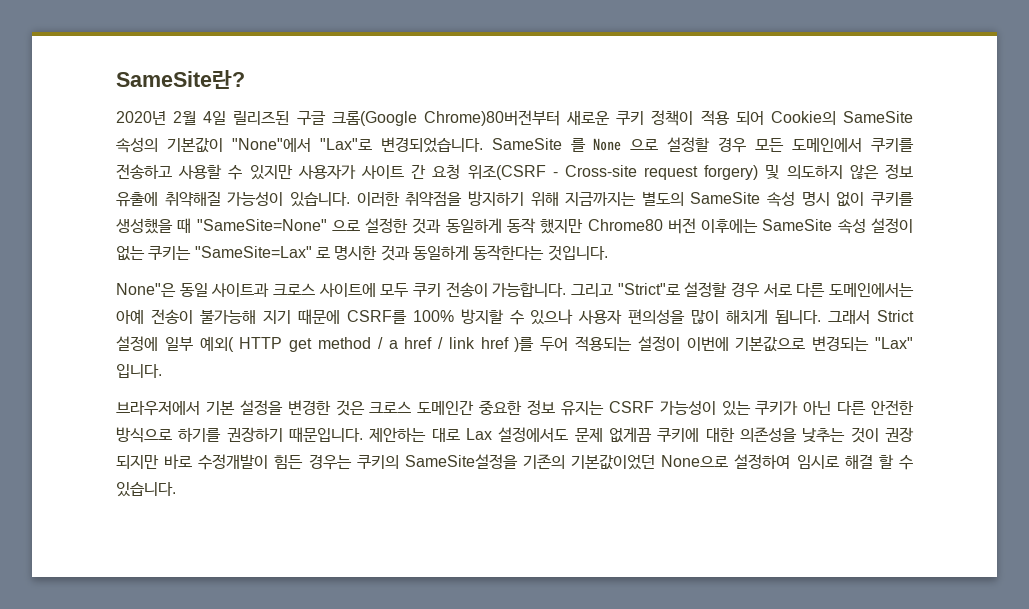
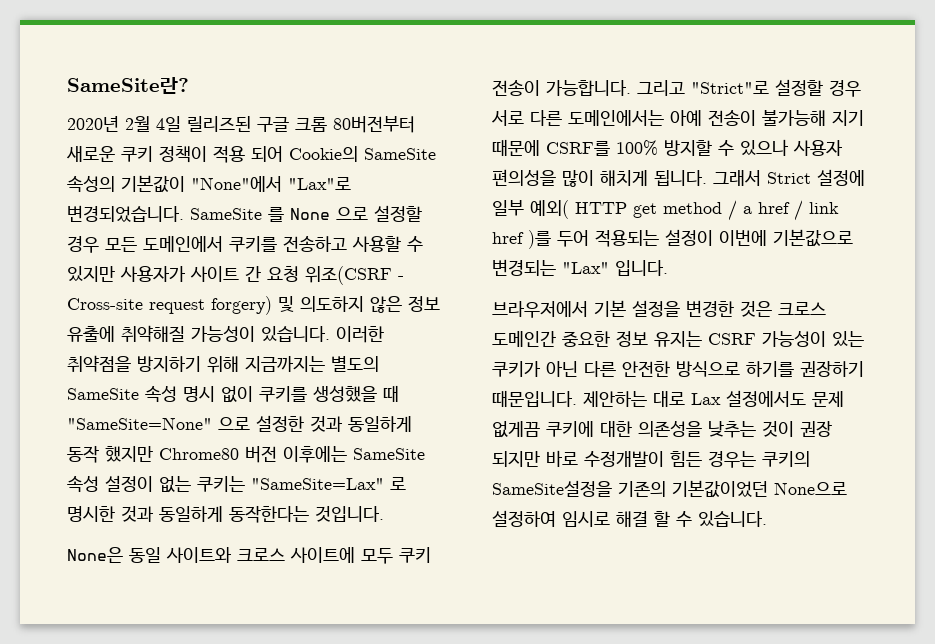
[331,110,560,126] 크롬(Google Chrome)80버전부터 -> [295,116,415,133] 크롬 80버전부터
[116,283,270,297] None"은 동일 사이트과 -> [67,547,232,563] None은 동일 사이트와

